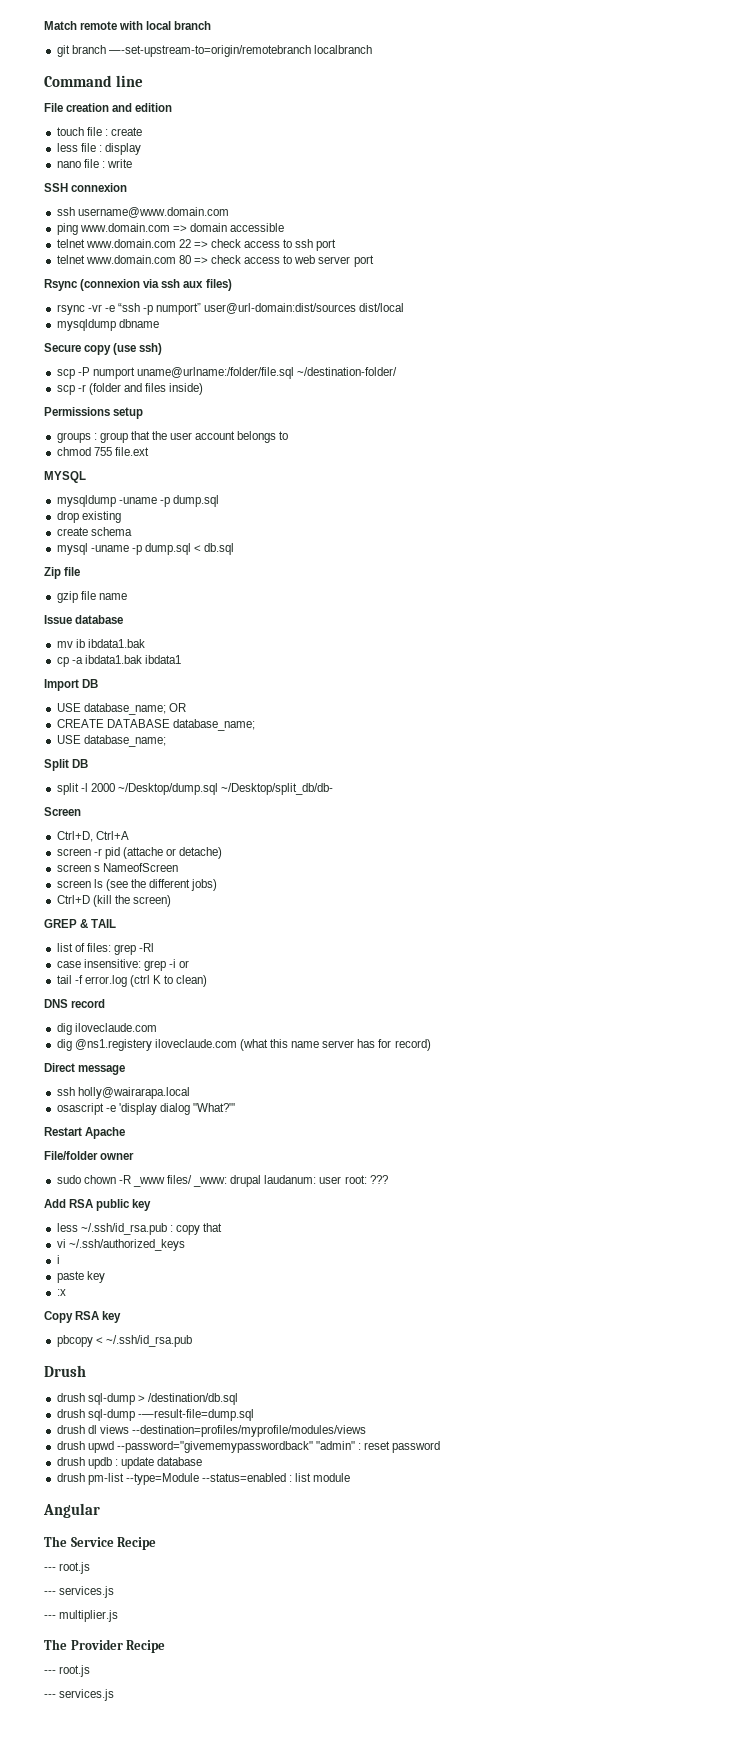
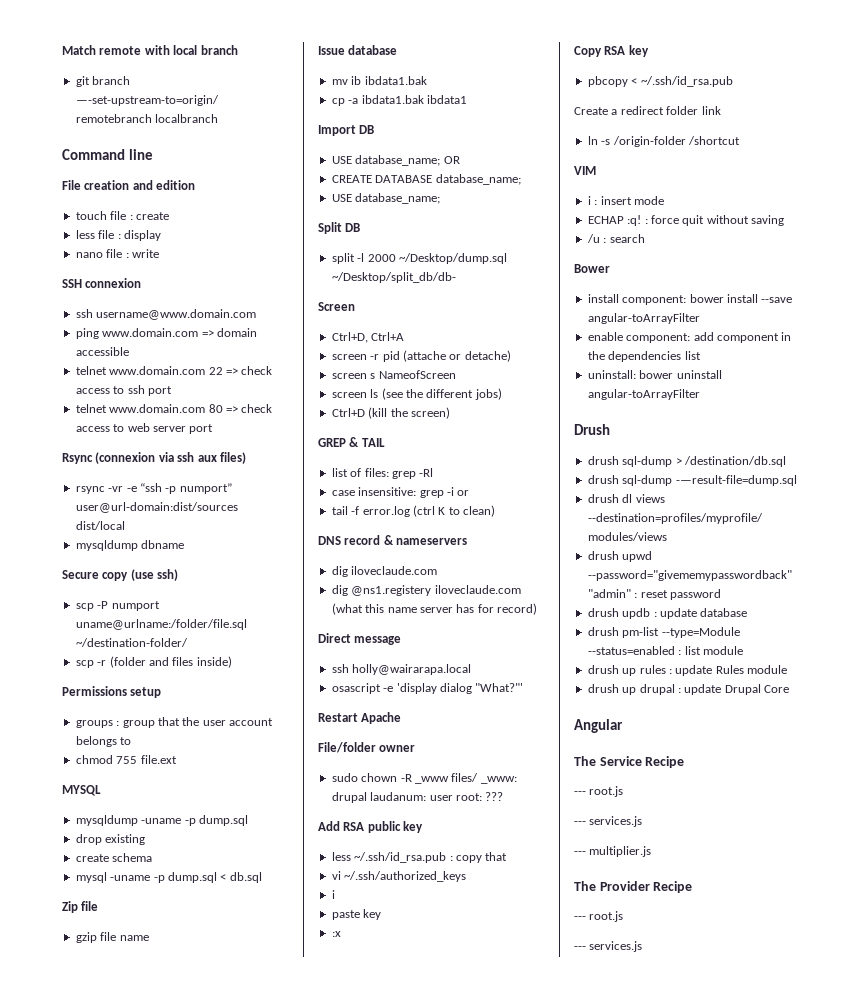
(106, 1003) none -> [383,535,468,545] & nameservers
(192, 1341) none -> [574,106,721,115] [587,136,740,147] [574,166,596,175] [587,196,664,205] [587,215,784,226] [586,234,645,243] [574,264,610,273] [587,294,793,305] [587,313,700,324] [587,332,792,343] [587,351,701,362] [587,370,722,379] [587,389,700,400] // Create a redirect folder link // ln -s /origin-folder /shortcut // VIM // i : insert mode // ECHAP :q! : force quit without saving // /u : search // Bower // install component: bower install --save angular-toArrayFilter // enable component: add component in the dependencies list // uninstall: bower uninstall angular-toArrayFilter
(351, 1477) none -> [587,665,787,676] [587,684,789,695] // drush up rules : update Rules module // drush up drupal : update Drupal Core

